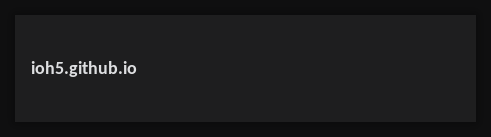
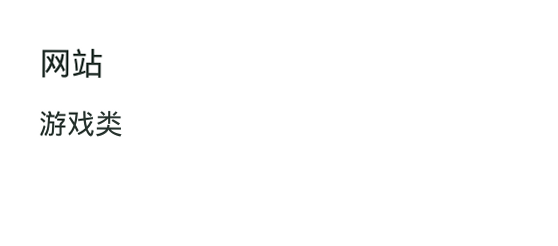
[31,61,137,77] ioh5.github.io -> [39,48,104,78] [38,110,124,138] 网站 // 游戏类

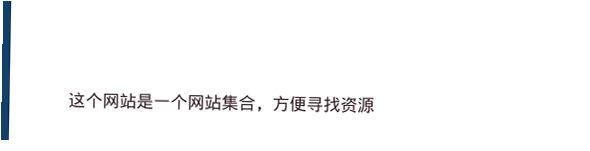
[39,48,104,78] [38,110,124,138] 网站 // 游戏类 -> [68,92,375,114] 这个网站是一个网站集合，方便寻找资源

